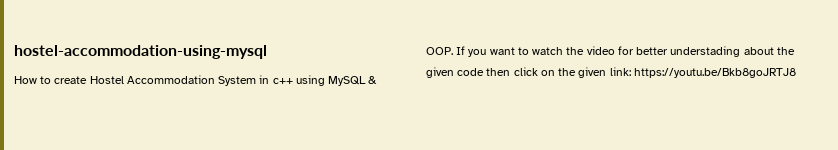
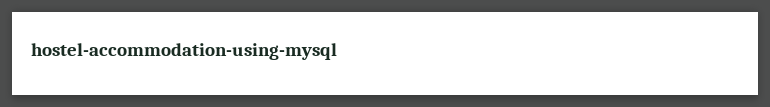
[14,75,378,86] [426,46,795,57] [426,67,796,78] // How to create Hostel Accommodation System in c++ using MySQL & OOP. If you want to watch the video for better understading about the given code then click on the given link: https://youtu.be/Bkb8goJRTJ8 -> (337, 51) none

